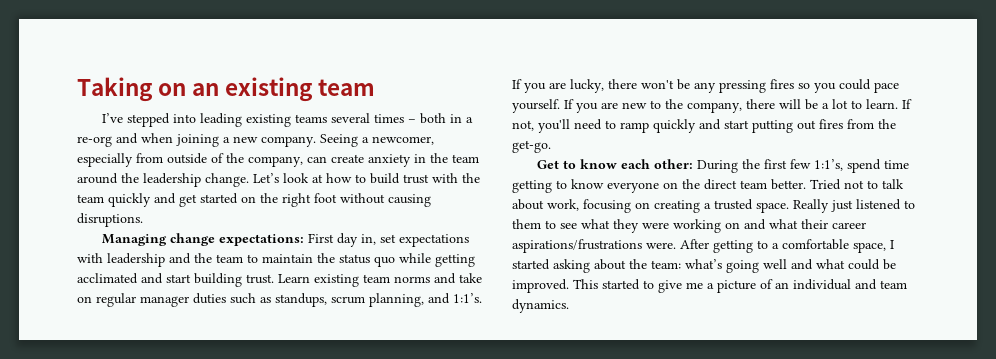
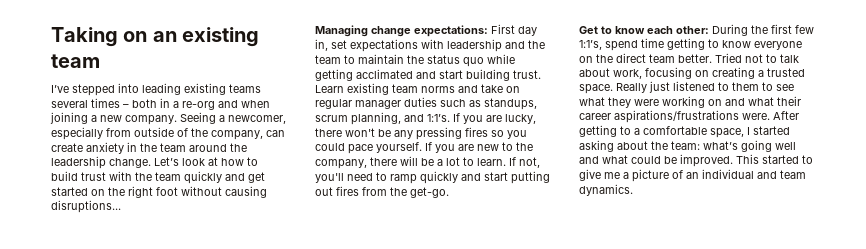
[77,213,143,227] disruptions. -> [51,200,121,213] disruptions...

